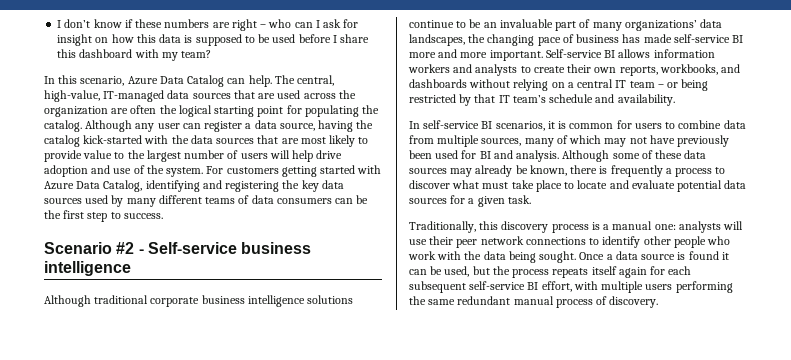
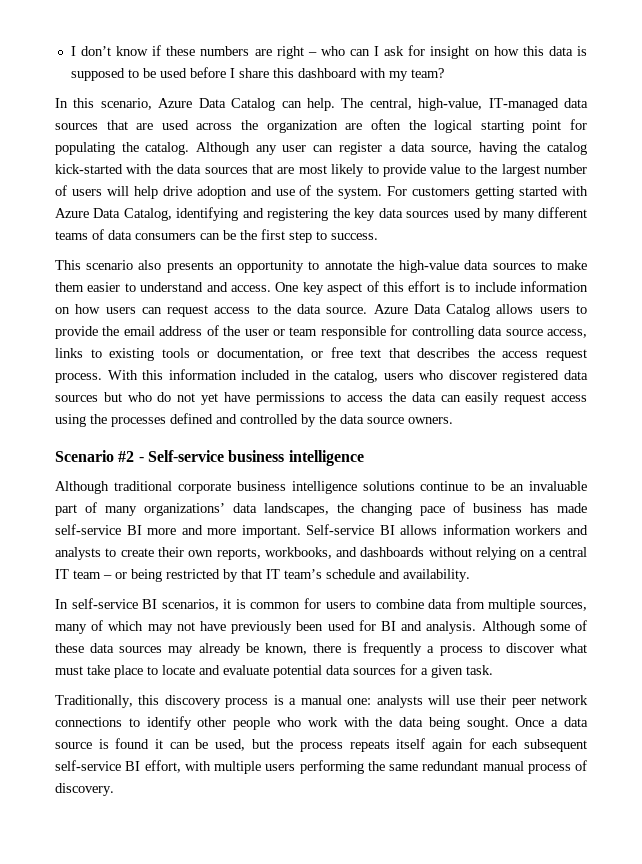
(163, 216) none -> [55,260,587,273] [55,281,588,295] [55,304,587,317] [55,325,587,339] [55,347,587,361] [55,369,588,383] [55,392,588,405] [55,413,453,427] // This scenario also presents an opportunity to annotate the high-value data sources to make them easier to understand and access. One key aspect of this effort is to include information on how users can request access to the data source. Azure Data Catalog allows users to provide the email address of the user or team responsible for controlling data source access, links to existing tools or documentation, or free text that describes the access request process. With this information included in the catalog, users who discover registered data sources but who do not yet have permissions to access the data can easily request access using the processes defined and controlled by the data source owners.

